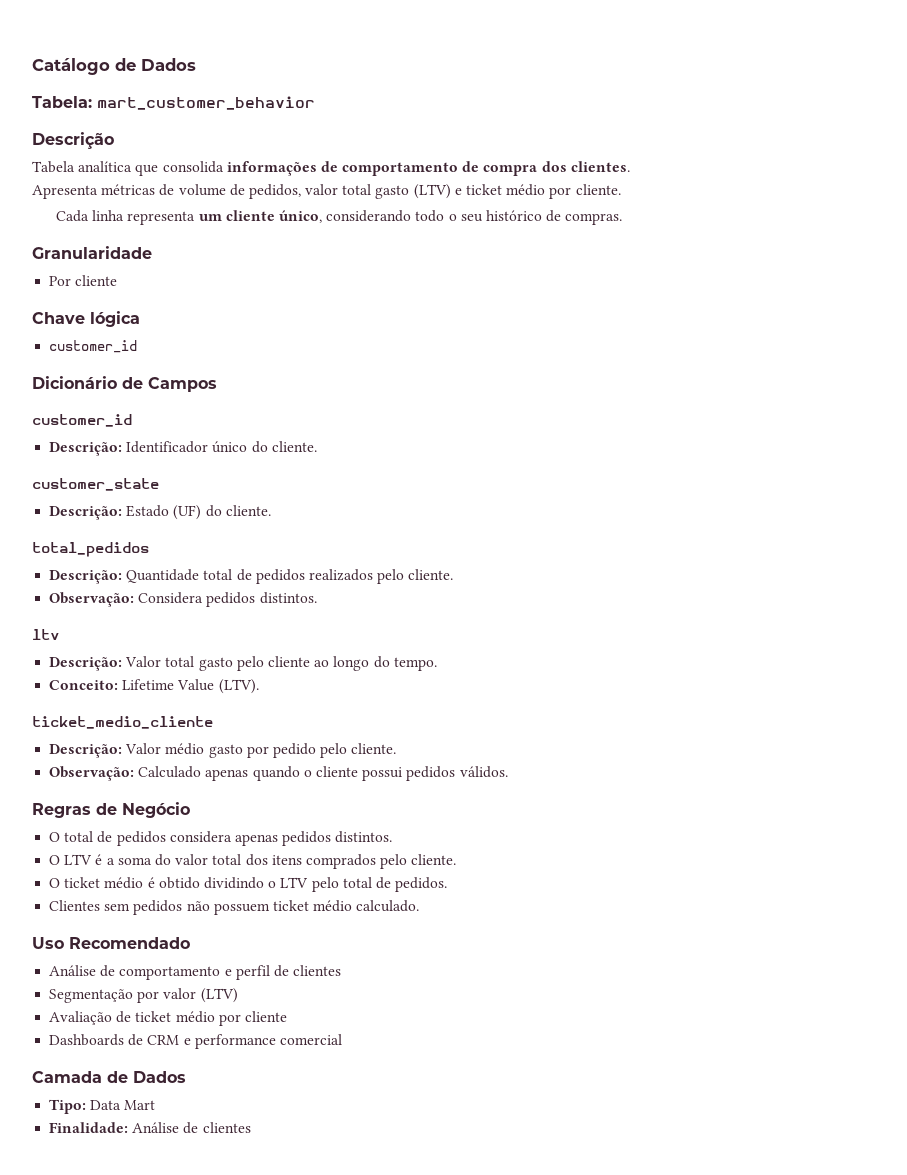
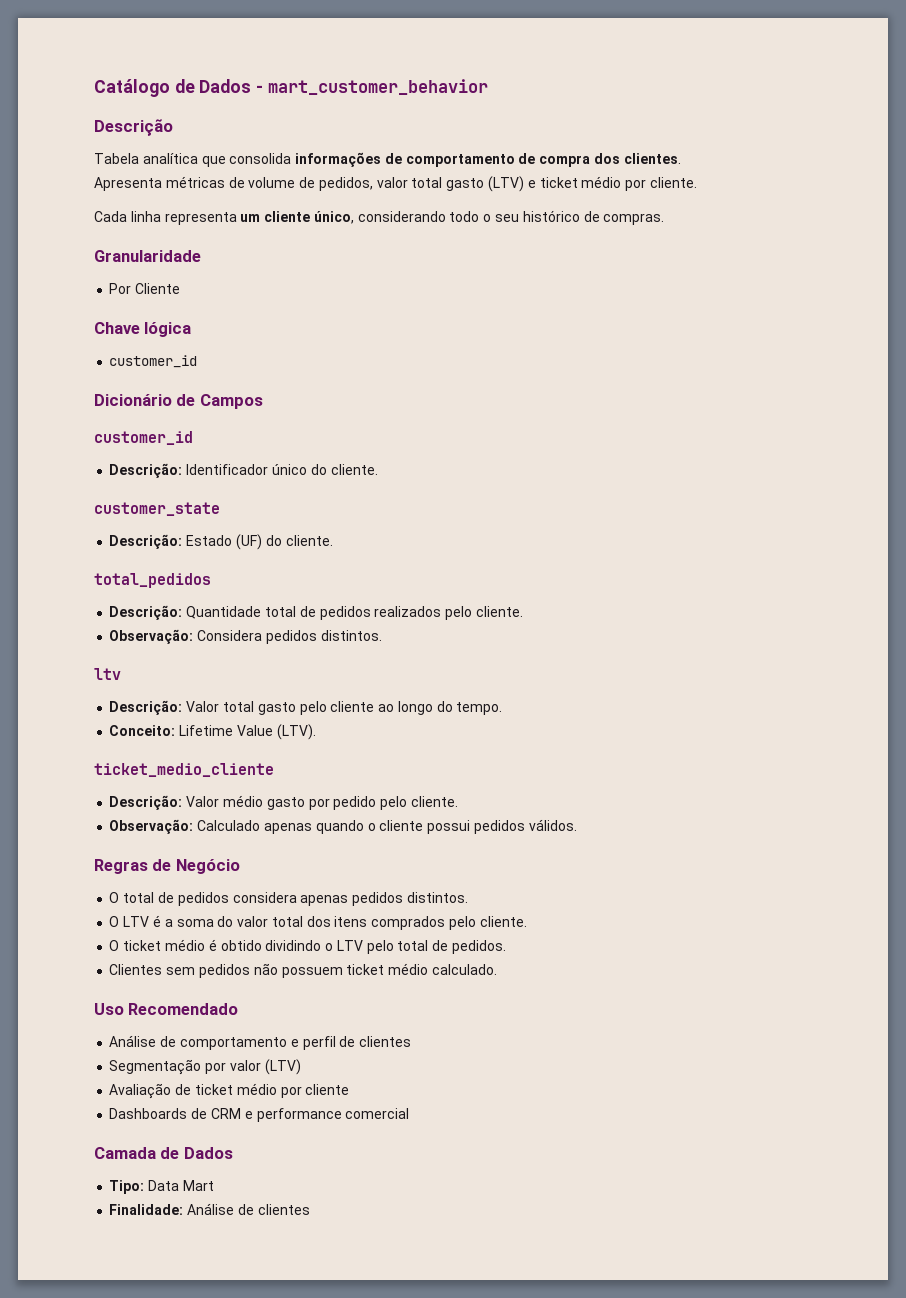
[32,96,92,108] // Tabela: -> [256,85,264,93] -
[75,275,118,286] cliente -> [135,283,181,294] Cliente

